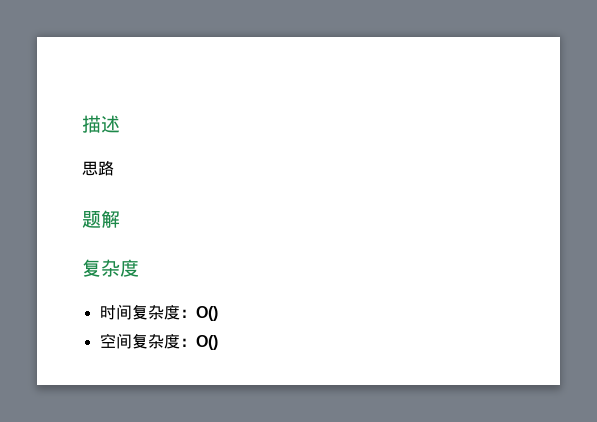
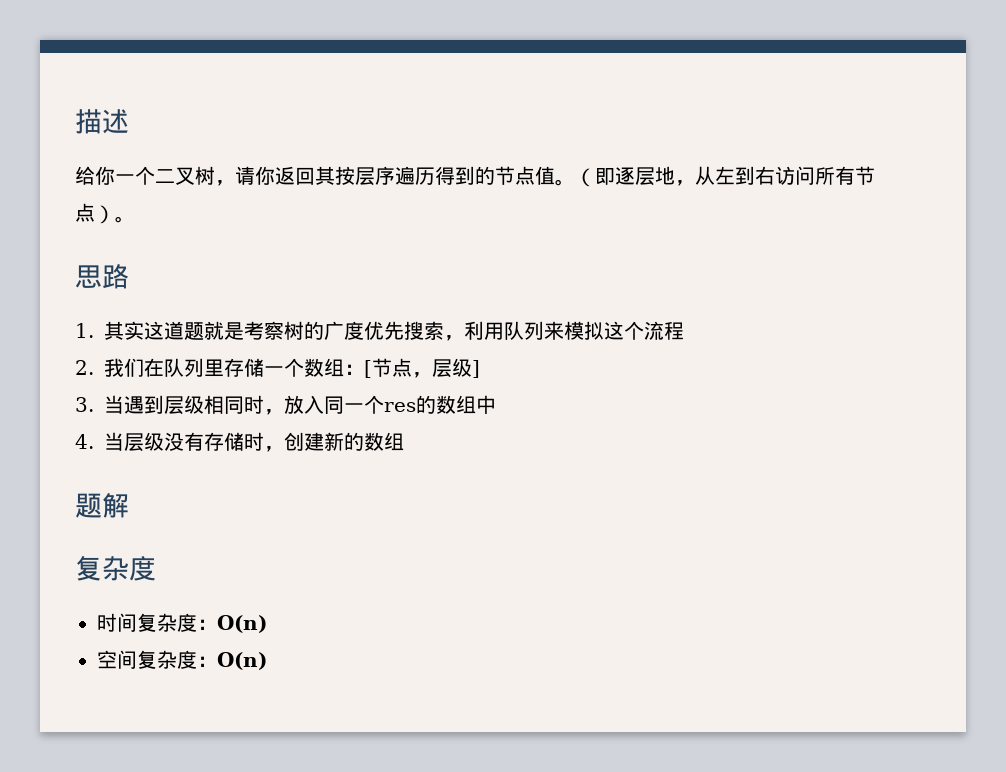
[82,161,114,176] 思路 -> [75,166,875,187] [75,203,135,224] [75,264,129,289] [75,321,684,341] [75,358,480,378] [75,395,496,415] [75,432,404,452] 给你一个二叉树，请你返回其按层序遍历得到的节点值。（即逐层地，从左到右访问所有节点）。 // 思路 // 1.其实这道题就是考察树的广度优先搜索，利用队列来模拟这个流程 // 2.我们在队列里存储一个数组：[节点，层级] // 3.当遇到层级相同时，放入同一个res的数组中 // 4.当层级没有存储时，创建新的数组
[195,306,218,321] O() -> [217,615,267,633] O(n)
[195,335,218,350] O() -> [217,652,267,670] O(n)

